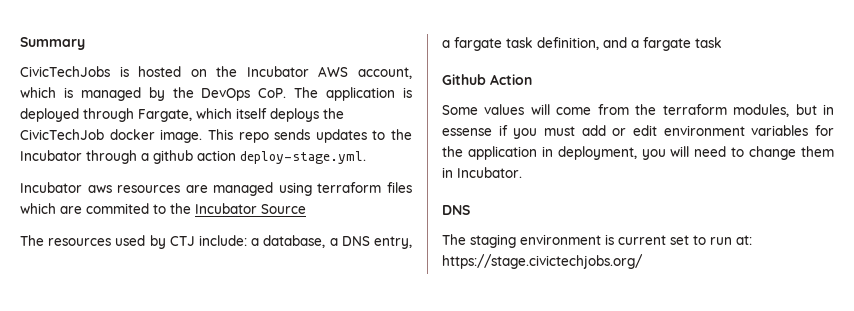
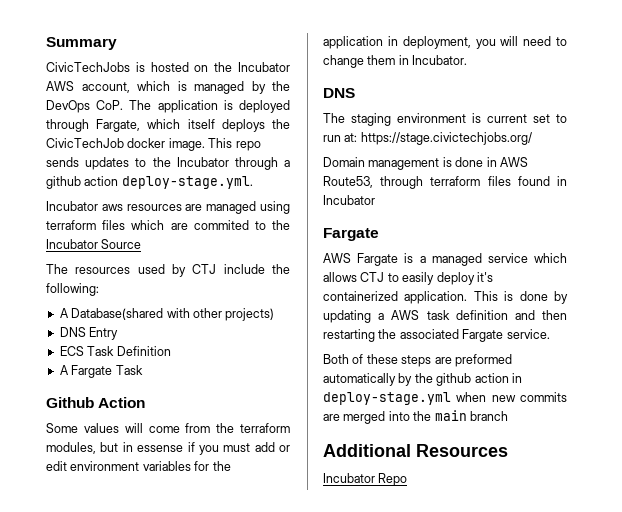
[198,235,412,249] [442,37,722,51] include: a database, a DNS entry, a fargate task definition, and a fargate task -> [223,264,290,274] [46,283,99,296] [59,308,275,321] [59,327,119,340] [59,346,171,356] [59,365,143,378] include the following: // A Database(shared with other projects) // DNS Entry // ECS Task Definition // A Fargate Task
(643, 261) none -> [323,157,528,170] [323,176,567,189] [323,195,375,205] [323,228,379,241] [323,253,567,266] [323,272,493,285] [323,291,568,304] [323,310,567,323] [323,329,550,342] [323,354,512,367] [323,373,522,386] [323,392,567,405] [323,410,508,424] [323,444,508,457] [323,473,408,486] // Domain management is done in AWS Route53, through terraform files found in Incubator // Fargate // AWS Fargate is a managed service which allows CTJ to easily deploy it's containerized application. This is done by updating a AWS task definition and then restarting the associated Fargate service. // Both of these steps are preformed automatically by the github action in deploy-stage.yml when new commits are merged into the main branch // Additional Resources // Incubator Repo

